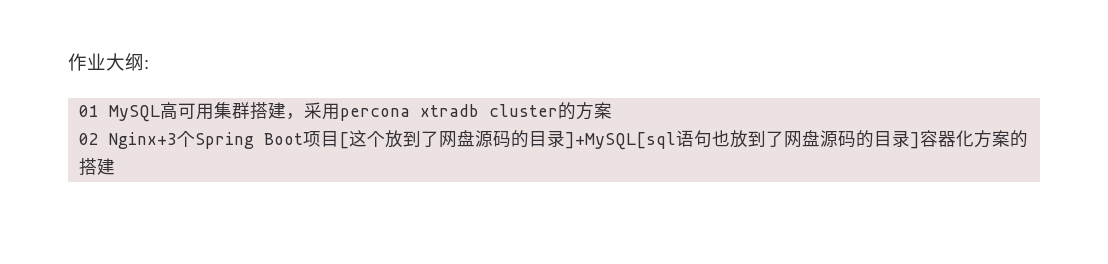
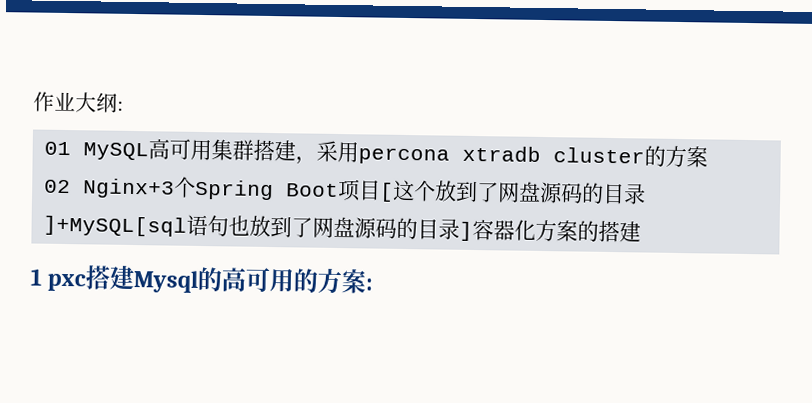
(116, 166) none -> [30,265,374,295] // 1 pxc搭建Mysql的高可用的方案:

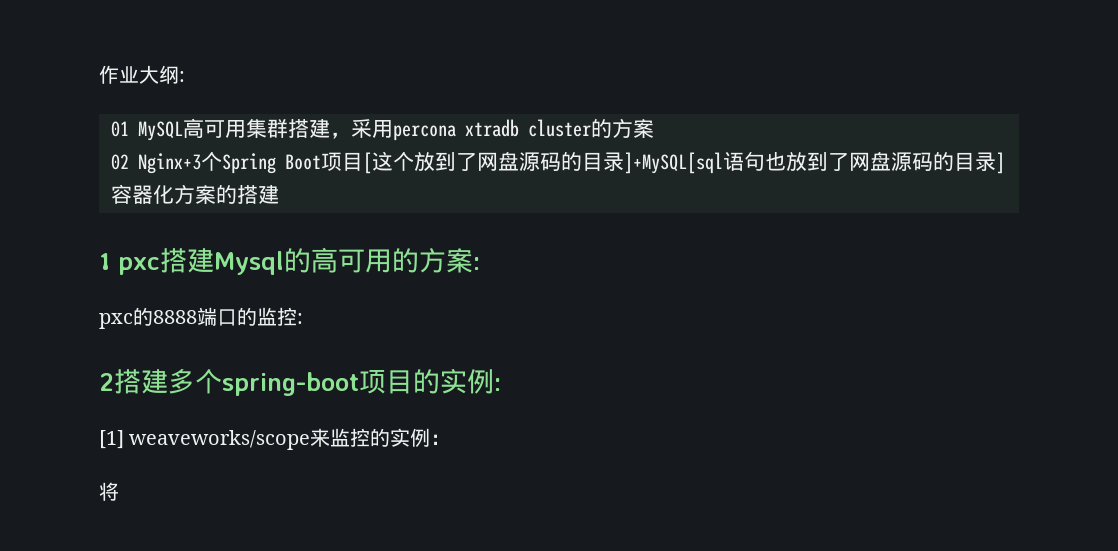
(374, 284) none -> [99,307,303,329] [99,368,501,396] [99,428,451,450] [99,482,119,501] // pxc的8888端口的监控: // 2搭建多个spring-boot项目的实例: // [1] weaveworks/scope来监控的实例： // 将

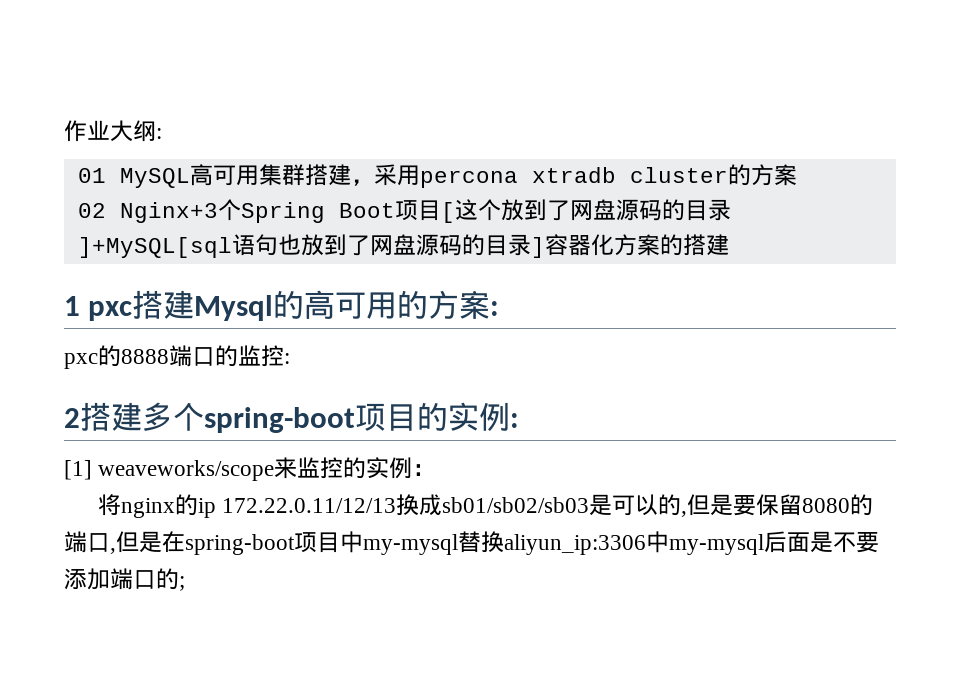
(119, 491) none -> [121,494,874,518] [64,531,879,555] [64,568,185,591] nginx的ip 172.22.0.11/12/13换成sb01/sb02/sb03是可以的,但是要保留8080的端口,但是在spring-boot项目中my-mysql替换aliyun_ip:3306中my-mysql后面是不要添加端口的;

